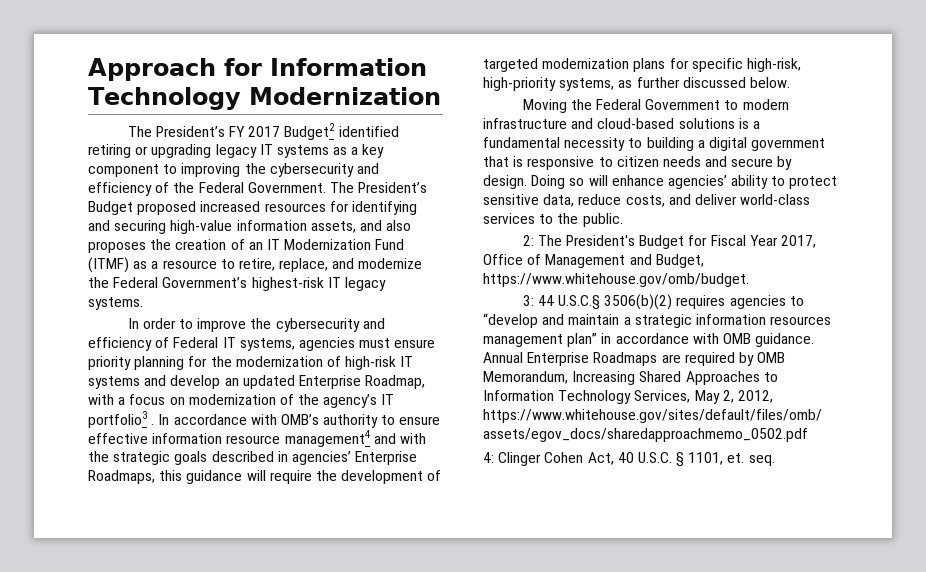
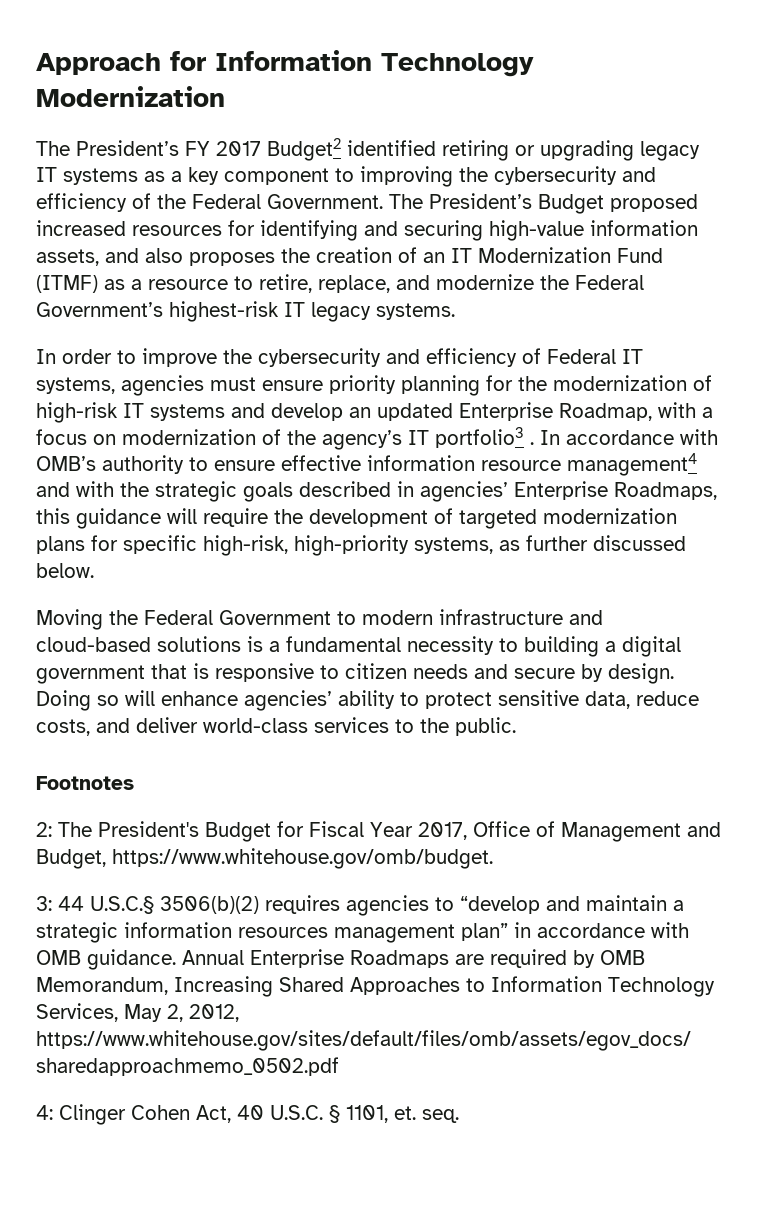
(623, 220) none -> [36,776,134,790] // Footnotes

